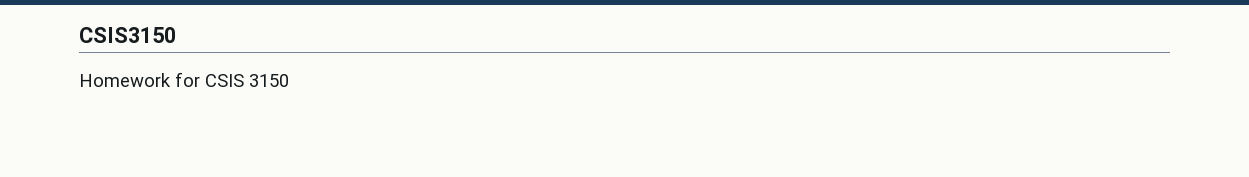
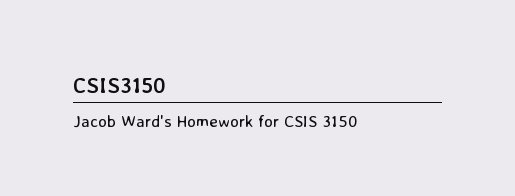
(176, 35) none -> [73,115,172,128] Jacob Ward's

